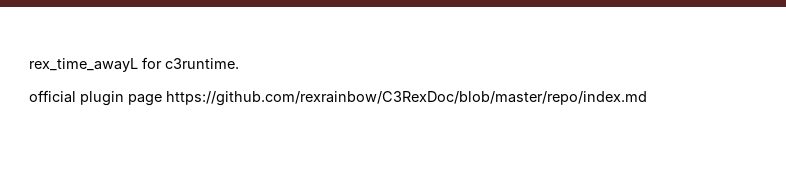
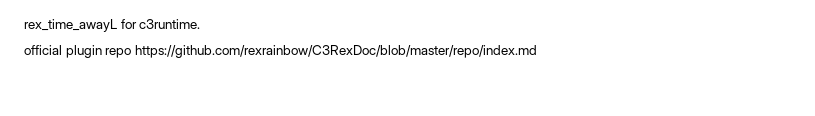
[128,94,162,106] page -> [105,48,132,58] repo

